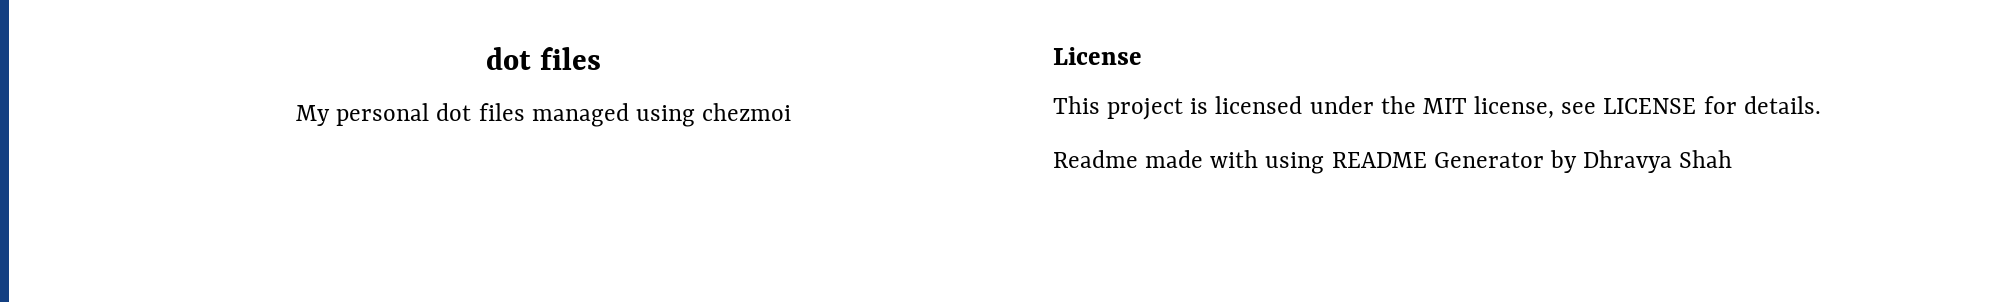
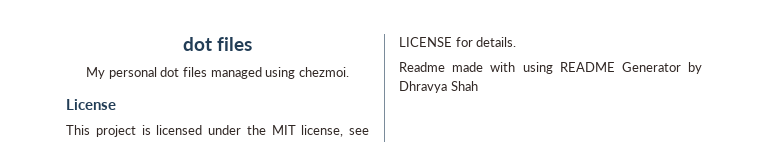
[701,103,791,121] chezmoi -> [298,67,349,77] chezmoi.

